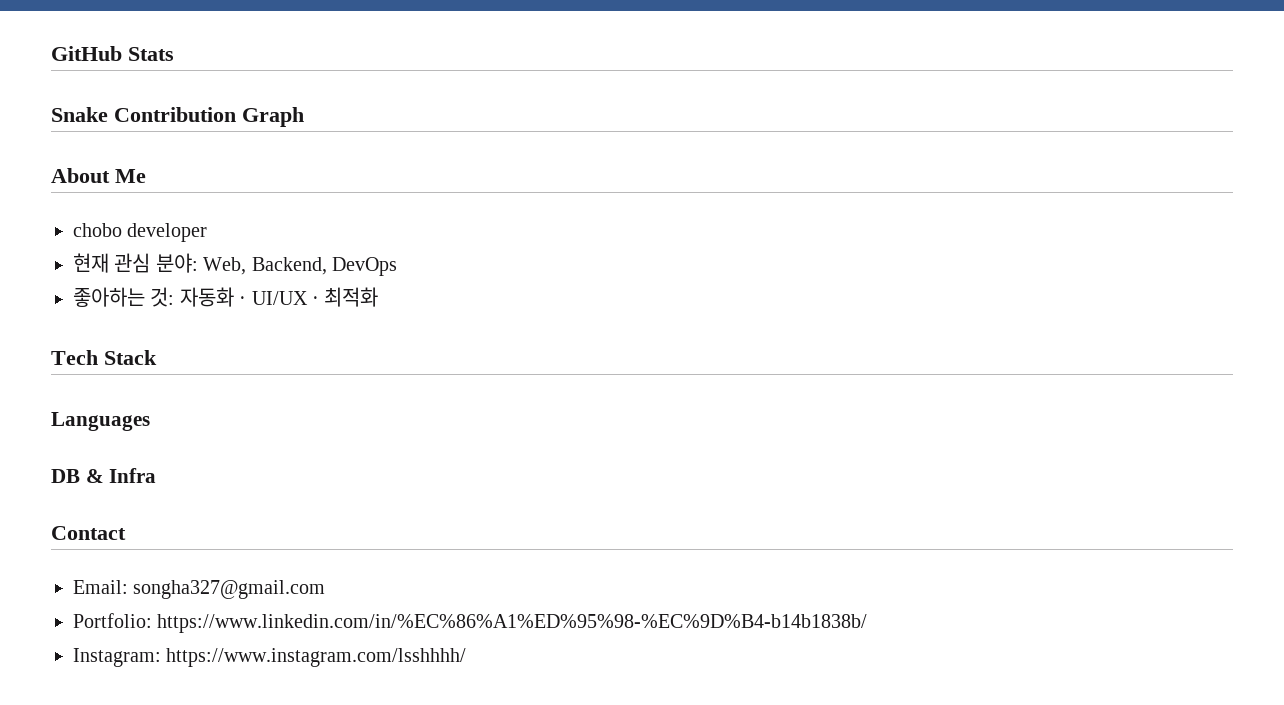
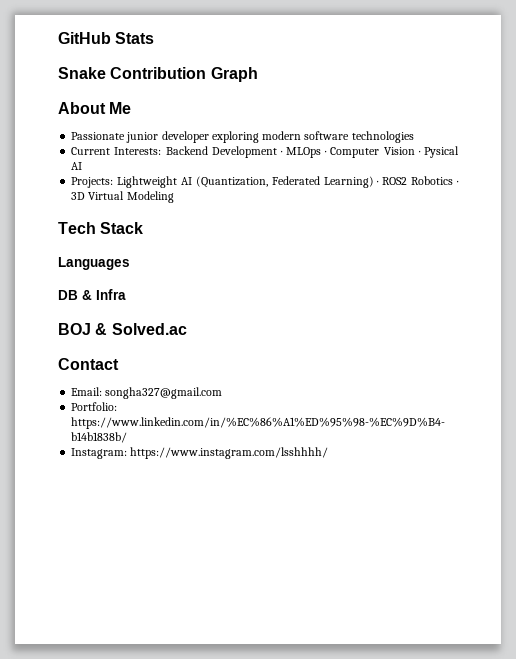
[73,223,122,237] chobo -> [71,132,159,143] Passionate junior
[73,253,397,276] [73,287,379,307] // 현재 관심 분야: Web, Backend, DevOps // 좋아하는 것: 자동화 · UI/UX · 최적화 -> [211,131,414,143] [71,146,460,158] [71,162,83,170] [71,176,460,188] [71,191,174,203] exploring modern software technologies // Current Interests: Backend Development · MLOps · Computer Vision · Pysical AI // Projects: Lightweight AI (Quantization, Federated Learning) · ROS2 Robotics · 3D Virtual Modeling
(157, 475) none -> [58,323,187,335] // BOJ & Solved.ac

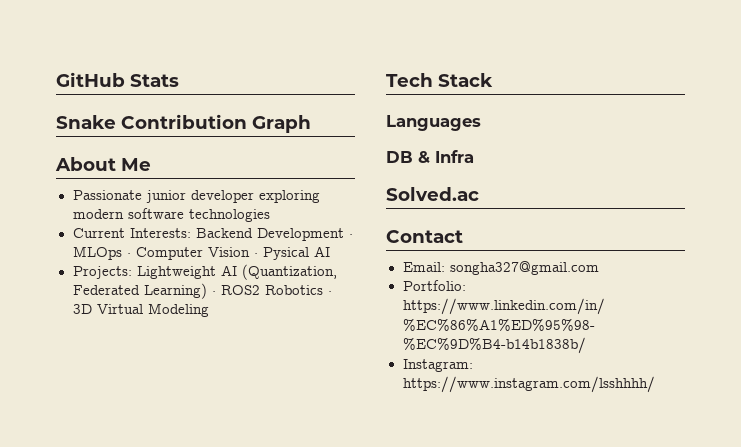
[58,323,108,335] BOJ & -> (474, 156) none

